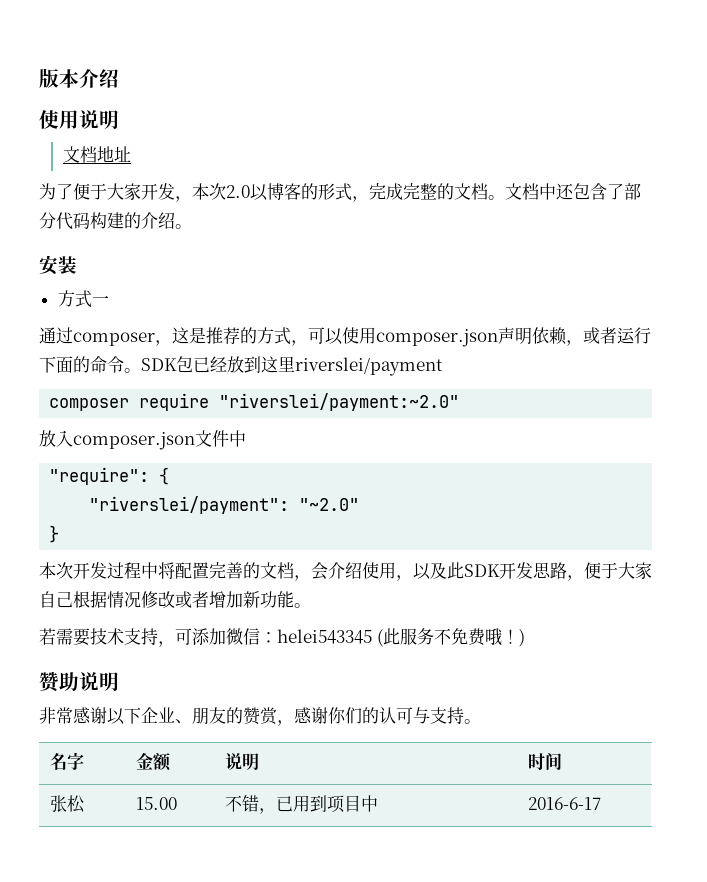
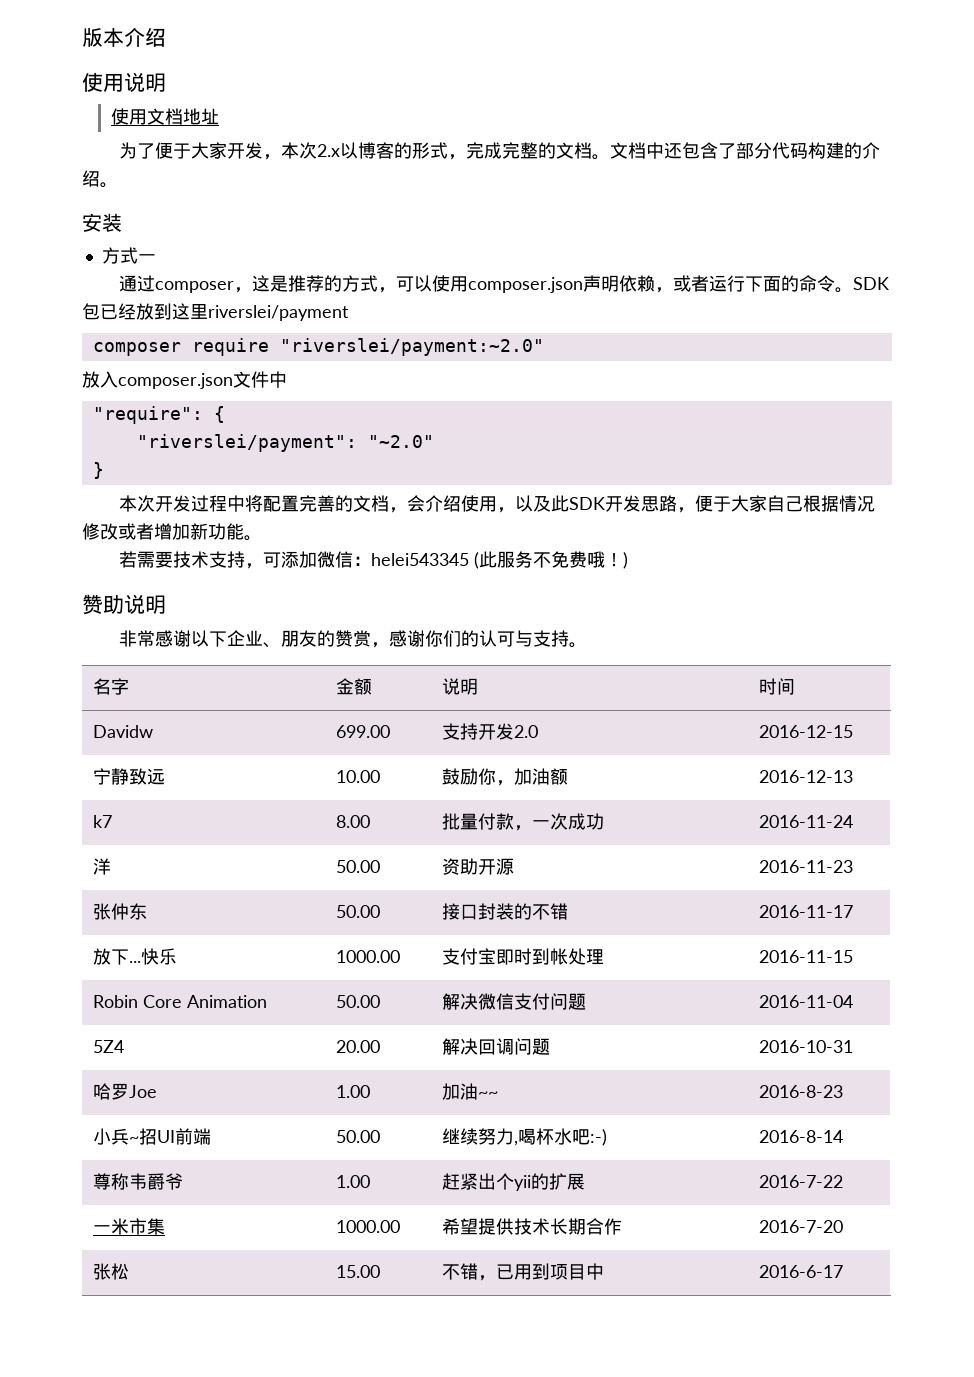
(119, 119) none -> [110,108,147,125] 使用
[226,185,250,198] 2.0 -> [317,144,341,157] 2.x
(562, 761) none -> [93,725,154,738] [336,725,391,738] [442,723,539,740] [759,725,854,738] [93,768,166,785] [336,770,381,783] [442,768,569,786] [759,770,854,783] [93,815,113,828] [336,815,371,828] [442,813,605,831] [759,815,854,828] [93,858,112,875] [336,860,381,873] [442,858,515,875] [759,860,854,873] [93,903,148,920] [336,905,381,918] [442,903,569,920] [759,905,854,918] [93,948,178,965] [336,950,401,963] [442,948,605,965] [759,950,854,963] [93,995,268,1008] [336,995,381,1008] [442,993,587,1010] [759,995,854,1008] [93,1040,125,1053] [336,1040,381,1053] [442,1038,551,1055] [759,1040,854,1053] [93,1083,158,1100] [336,1085,371,1098] [442,1083,499,1100] [759,1085,844,1098] [93,1128,212,1145] [336,1130,381,1143] [442,1128,608,1146] [759,1130,844,1143] [93,1173,184,1190] [336,1175,371,1188] [442,1173,586,1191] [759,1175,844,1188] [93,1218,166,1235] [336,1220,401,1233] [442,1218,623,1235] [759,1220,844,1233] // Davidw | 699.00 | 支持开发2.0 | 2016-12-15 // 宁静致远 | 10.00 | 鼓励你，加油额 | 2016-12-13 // k7 | 8.00 | 批量付款，一次成功 | 2016-11-24 // 洋 | 50.00 | 资助开源 | 2016-11-23 // 张仲东 | 50.00 | 接口封装的不错 | 2016-11-17 // 放下...快乐 | 1000.00 | 支付宝即时到帐处理 | 2016-11-15 // Robin Core Animation | 50.00 | 解决微信支付问题 | 2016-11-04 // 5Z4 | 20.00 | 解决回调问题 | 2016-10-31 // 哈罗Joe | 1.00 | 加油~~ | 2016-8-23 // 小兵~招UI前端 | 50.00 | 继续努力,喝杯水吧:-) | 2016-8-14 // 尊称韦爵爷 | 1.00 | 赶紧出个yii的扩展 | 2016-7-22 // 一米市集 | 1000.00 | 希望提供技术长期合作 | 2016-7-20

